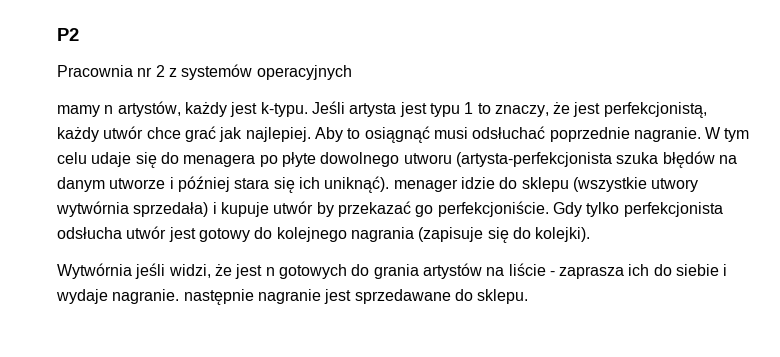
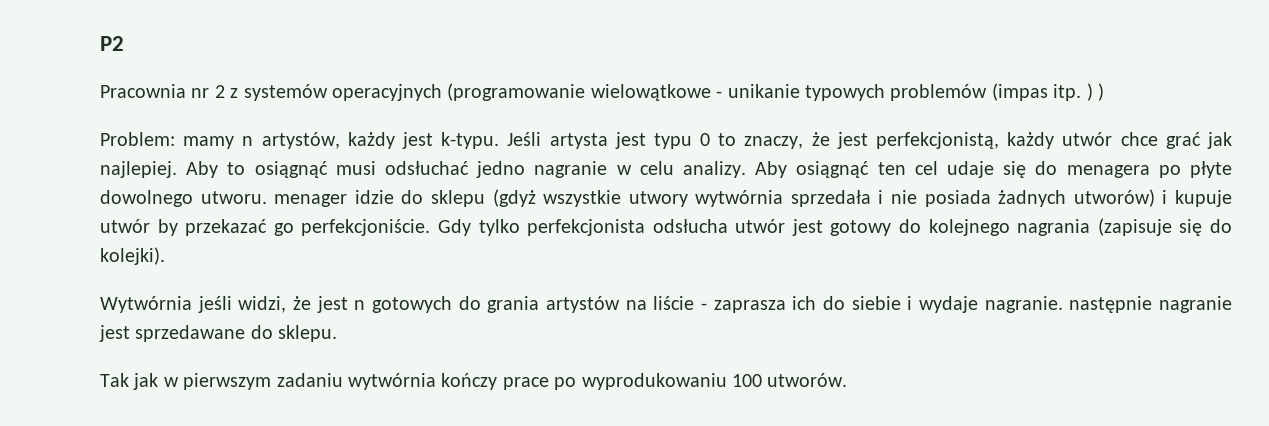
(352, 72) // -> [447,83,1104,101] [100,132,175,146] (programowanie wielowątkowe - unikanie typowych problemów (impas itp. ) ) // Problem:
[464,102,474,114] 1 -> [700,133,711,146] 0
[549,127,750,142] [57,152,87,164] poprzednie nagranie. W tym celu -> [476,161,938,178] jedno nagranie w celu analizy. Aby osiągnąć ten cel
[403,151,737,168] [57,176,699,193] [56,201,209,217] utworu (artysta-perfekcjonista szuka błędów na danym utworze i później stara się ich uniknąć). menager idzie do sklepu (wszystkie utwory wytwórnia sprzedała) -> [200,189,1155,207] utworu. menager idzie do sklepu (gdyż wszystkie utwory wytwórnia sprzedała i nie posiada żadnych utworów)
(529, 296) none -> [100,373,848,390] // Tak jak w pierwszym zadaniu wytwórnia kończy prace po wyprodukowaniu 100 utworów.

